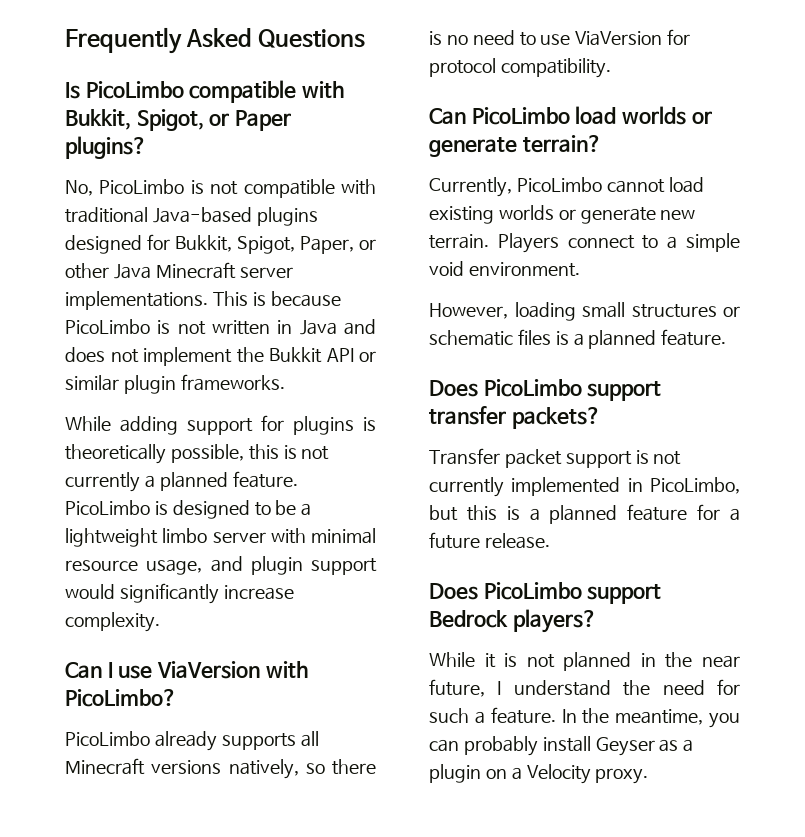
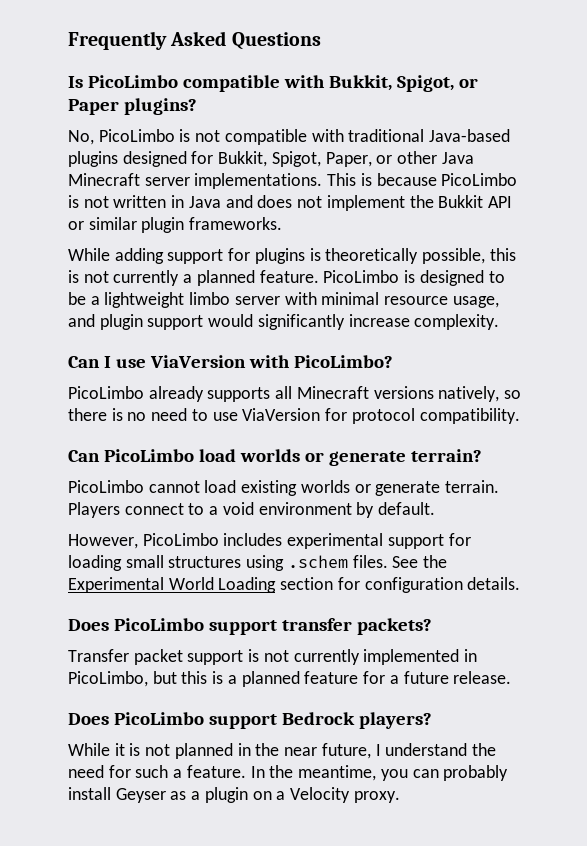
[429,177,512,197] Currently, -> (482, 455) none
[660,210,696,220] new -> (441, 488) none
[686,233,740,252] [429,261,580,277] [429,302,740,321] [429,329,727,349] simple void environment. // However, loading small structures or schematic files is a planned feature. -> [222,502,436,518] [68,533,471,549] [68,555,448,571] [68,577,521,593] void environment by default. // However, PicoLimbo includes experimental support for loading small structures using .schem files. See the Experimental World Loading section for configuration details.

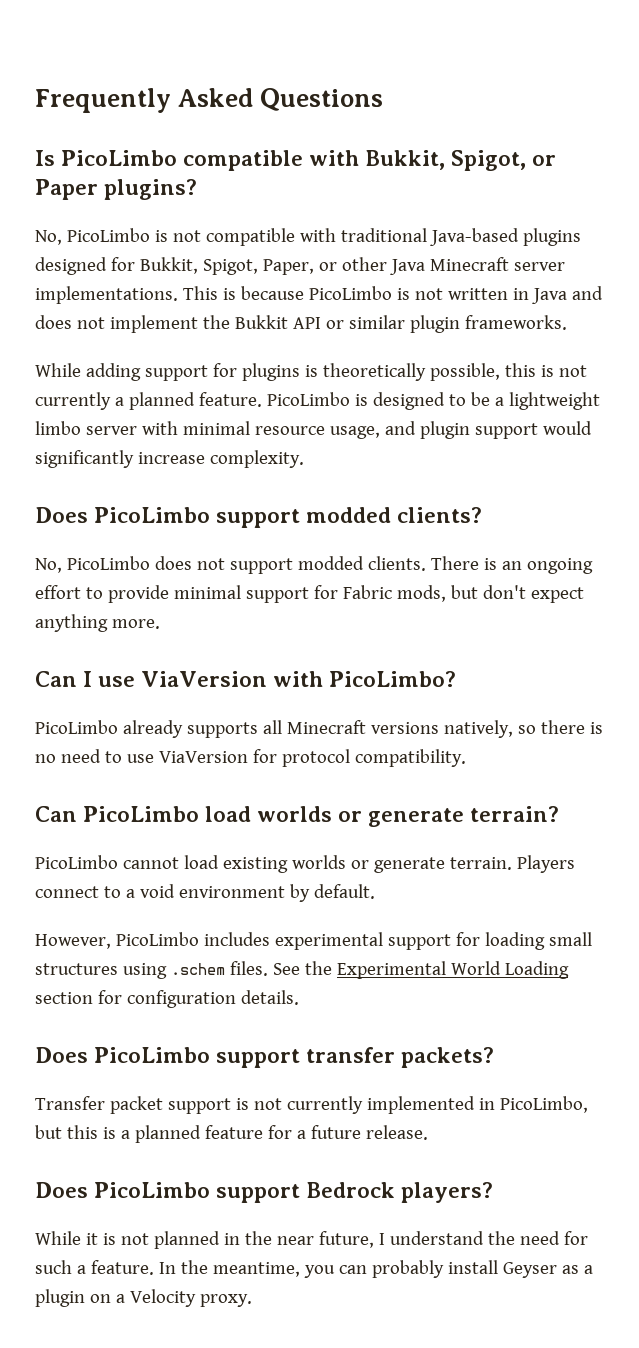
(500, 322) none -> [35,507,483,528] [35,556,593,574] [35,585,584,603] [35,614,160,632] // Does PicoLimbo support modded clients? // No, PicoLimbo does not support modded clients. There is an ongoing effort to provide minimal support for Fabric mods, but don't expect anything more.

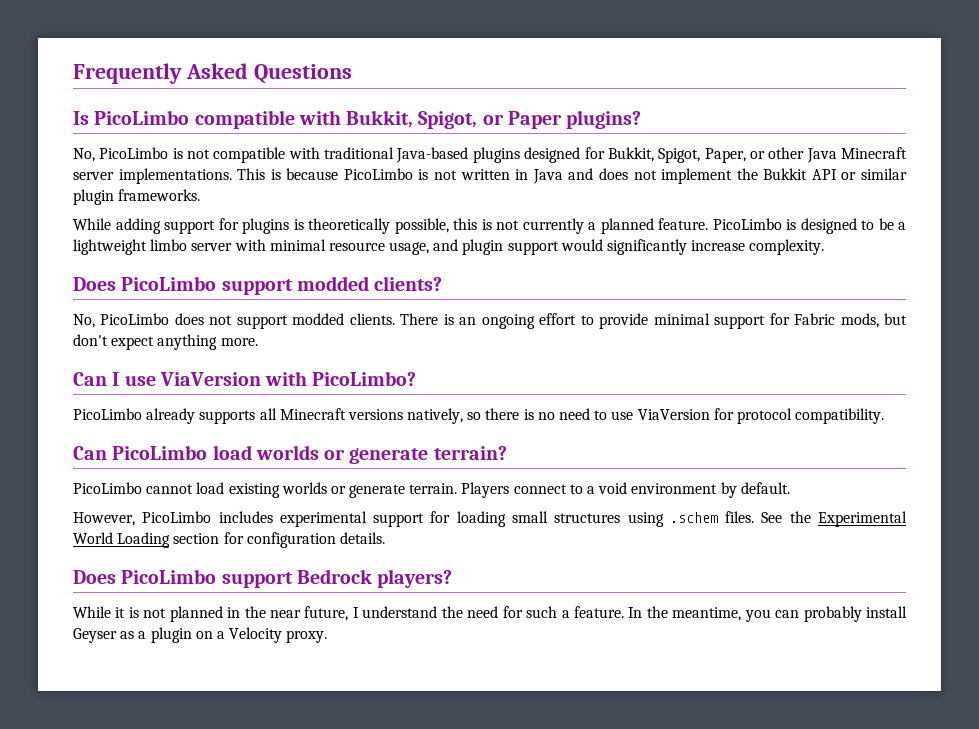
[35,1047,495,1068] [35,1096,588,1114] [35,1125,428,1143] // Does PicoLimbo support transfer packets? // Transfer packet support is not currently implemented in PicoLimbo, but this is a planned feature for a future release. -> (385, 538) none

